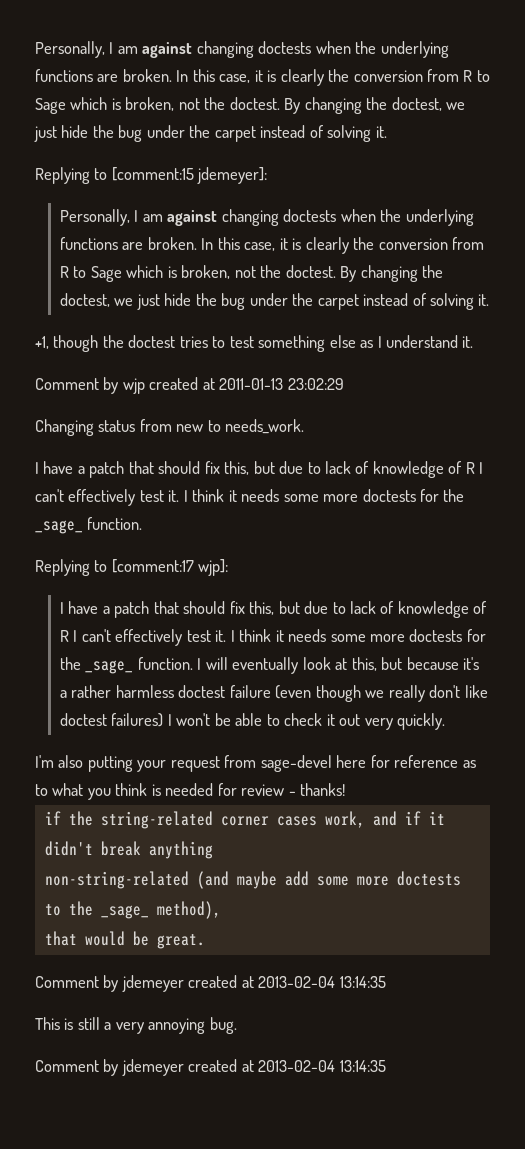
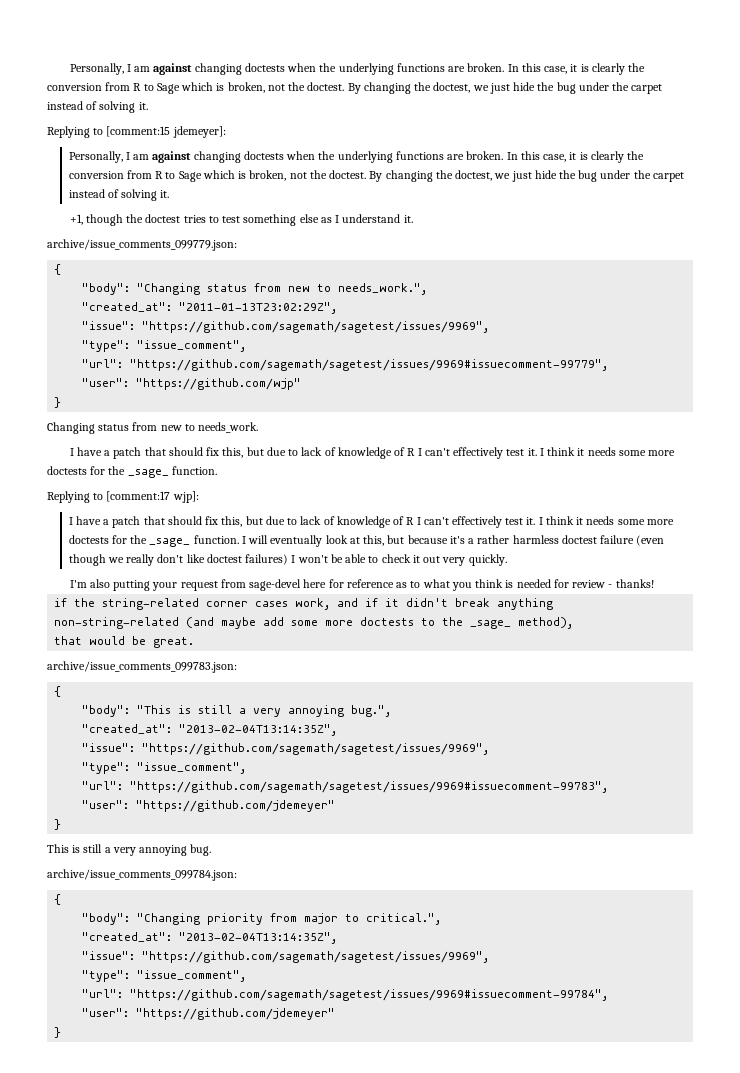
[35,377,344,394] Comment by wjp created at 2011-01-13 23:02:29 -> [47,239,237,251] [54,264,62,275] [82,283,428,295] [82,302,338,314] [82,321,490,333] [82,340,247,352] [82,359,609,371] [82,378,302,390] [54,397,62,408] archive/issue_comments_099779.json: // { // "body": "Changing status from new to needs_work.", // "created_at": "2011-01-13T23:02:29Z", // "issue": "https://github.com/sagemath/sagetest/issues/9969", // "type": "issue_comment", // "url": "https://github.com/sagemath/sagetest/issues/9969#issuecomment-99779", // "user": "https://github.com/wjp" // }
[35,975,386,992] Comment by jdemeyer created at 2013-02-04 13:14:35 -> [47,661,237,673] [54,686,62,697] [82,705,392,717] [82,724,338,736] [82,743,490,755] [82,762,247,774] [82,781,609,793] [82,800,336,812] [54,819,62,830] archive/issue_comments_099783.json: // { // "body": "This is still a very annoying bug.", // "created_at": "2013-02-04T13:14:35Z", // "issue": "https://github.com/sagemath/sagetest/issues/9969", // "type": "issue_comment", // "url": "https://github.com/sagemath/sagetest/issues/9969#issuecomment-99783", // "user": "https://github.com/jdemeyer" // }
[35,1059,386,1076] Comment by jdemeyer created at 2013-02-04 13:14:35 -> [47,869,237,881] [54,894,62,905] [82,913,442,925] [82,932,338,944] [82,951,490,963] [82,970,247,982] [82,989,609,1001] [82,1008,336,1020] [54,1027,62,1038] archive/issue_comments_099784.json: // { // "body": "Changing priority from major to critical.", // "created_at": "2013-02-04T13:14:35Z", // "issue": "https://github.com/sagemath/sagetest/issues/9969", // "type": "issue_comment", // "url": "https://github.com/sagemath/sagetest/issues/9969#issuecomment-99784", // "user": "https://github.com/jdemeyer" // }

